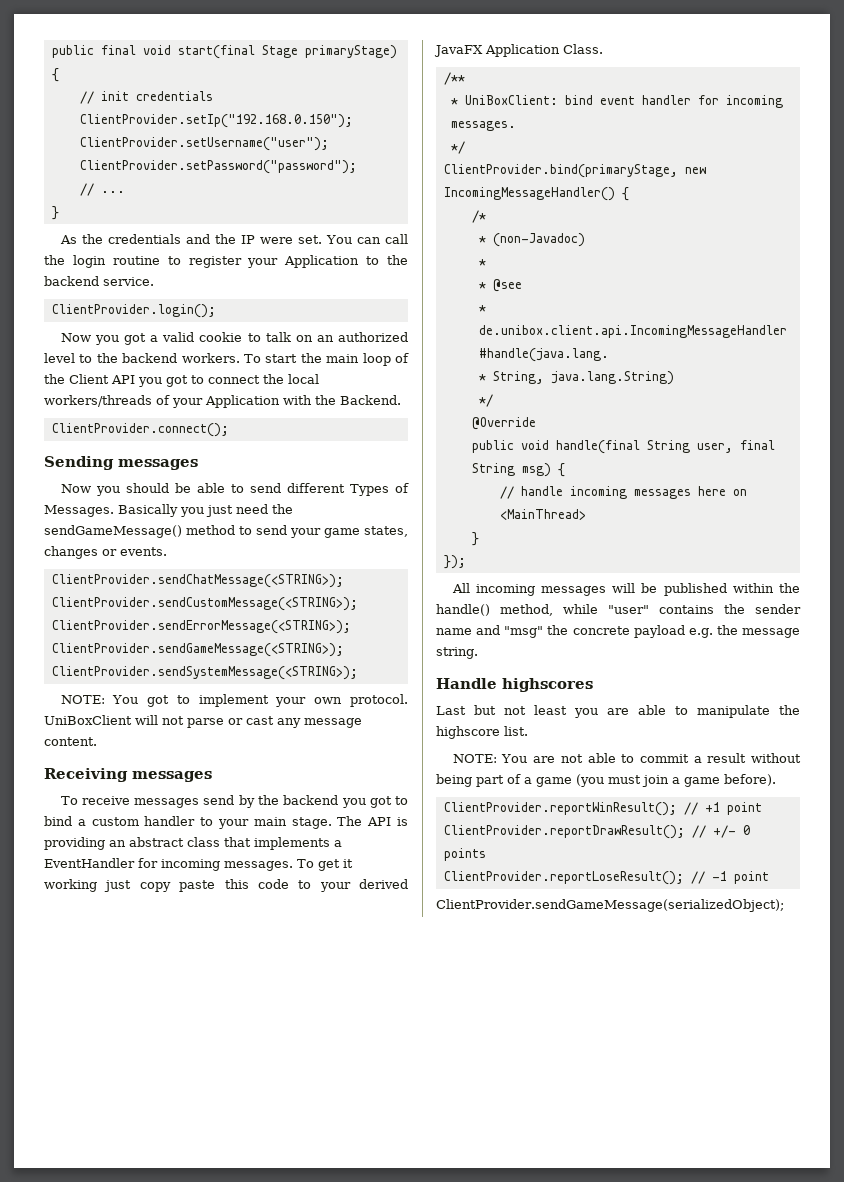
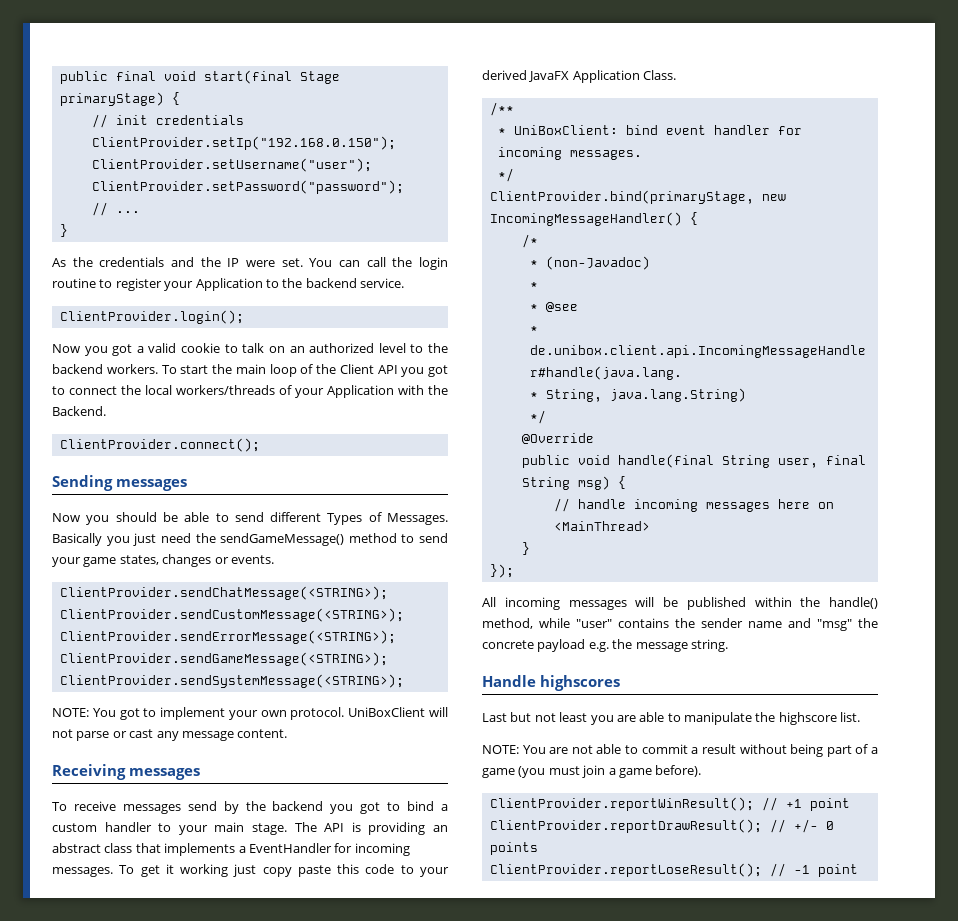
[436,899,784,912] // ClientProvider.sendGameMessage(serializedObject); -> (858, 870) none

